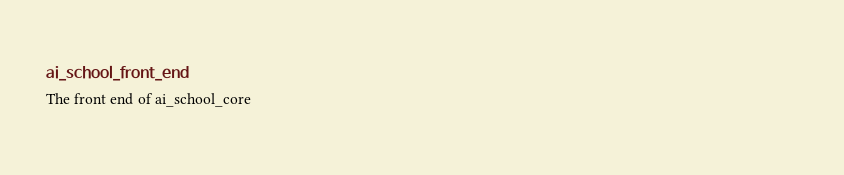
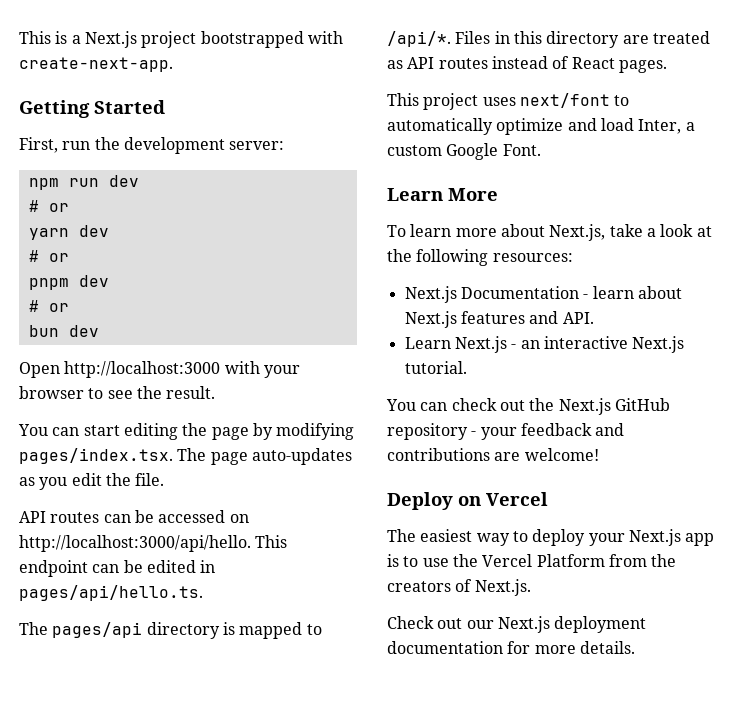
[46,65,189,81] [46,93,251,107] ai_school_front_end // The front end of ai_school_core -> [19,31,343,48] [19,57,173,72] [19,100,165,118] [19,137,285,154] [28,175,139,190] [28,200,69,212] [28,225,109,240] [28,250,69,262] [28,275,109,290] [28,300,69,312] [28,325,99,337] [19,361,300,378] [19,386,216,399] [18,423,355,440] [19,448,352,465] [19,473,165,490] [19,510,249,523] [19,535,288,552] [19,560,216,577] [19,585,203,601] [19,622,322,639] [387,31,710,48] [387,56,667,73] [387,93,630,110] [387,118,695,135] [387,143,541,160] [387,188,498,201] [387,224,712,241] [387,249,573,266] [404,286,682,303] [404,311,594,328] [404,336,685,353] [404,361,467,374] [386,398,670,415] [387,423,625,440] [387,448,599,461] [387,492,548,510] [387,529,715,546] [387,554,677,567] [387,579,531,596] [387,616,647,633] [387,641,635,654] This is a Next.js project bootstrapped with create-next-app. // Getting Started // First, run the development server: // npm run dev // # or // yarn dev // # or // pnpm dev // # or // bun dev // Open http://localhost:3000 with your browser to see the result. // You can start editing the page by modifying pages/index.tsx. The page auto-updates as you edit the file. // API routes can be accessed on http://localhost:3000/api/hello. This endpoint can be edited in pages/api/hello.ts. // The pages/api directory is mapped to /api/*. Files in this directory are treated as API routes instead of React pages. // This project uses next/font to automatically optimize and load Inter, a custom Google Font. // Learn More // To learn more about Next.js, take a look at the following resources: // Next.js Documentation - learn about Next.js features and API. // Learn Next.js - an interactive Next.js tutorial. // You can check out the Next.js GitHub repository - your feedback and contributions are welcome! // Deploy on Vercel // The easiest way to deploy your Next.js app is to use the Vercel Platform from the creators of Next.js. // Check out our Next.js deployment documentation for more details.

